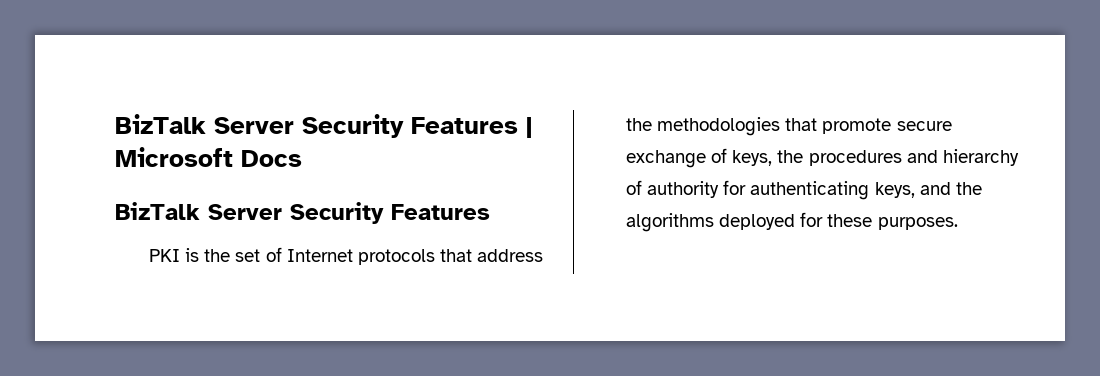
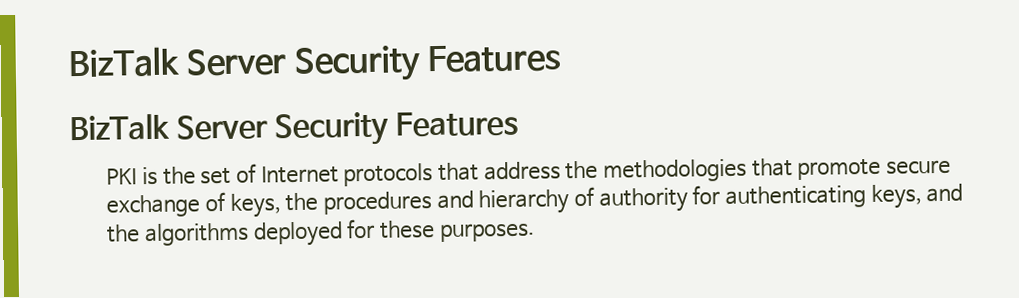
[115,114,532,138] [115,147,302,167] BizTalk Server Security Features | Microsoft Docs -> [68,44,561,83] BizTalk Server Security Features

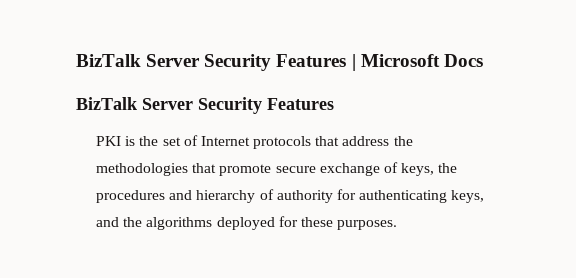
[68,44,561,83] BizTalk Server Security Features -> [76,54,483,71] BizTalk Server Security Features | Microsoft Docs

